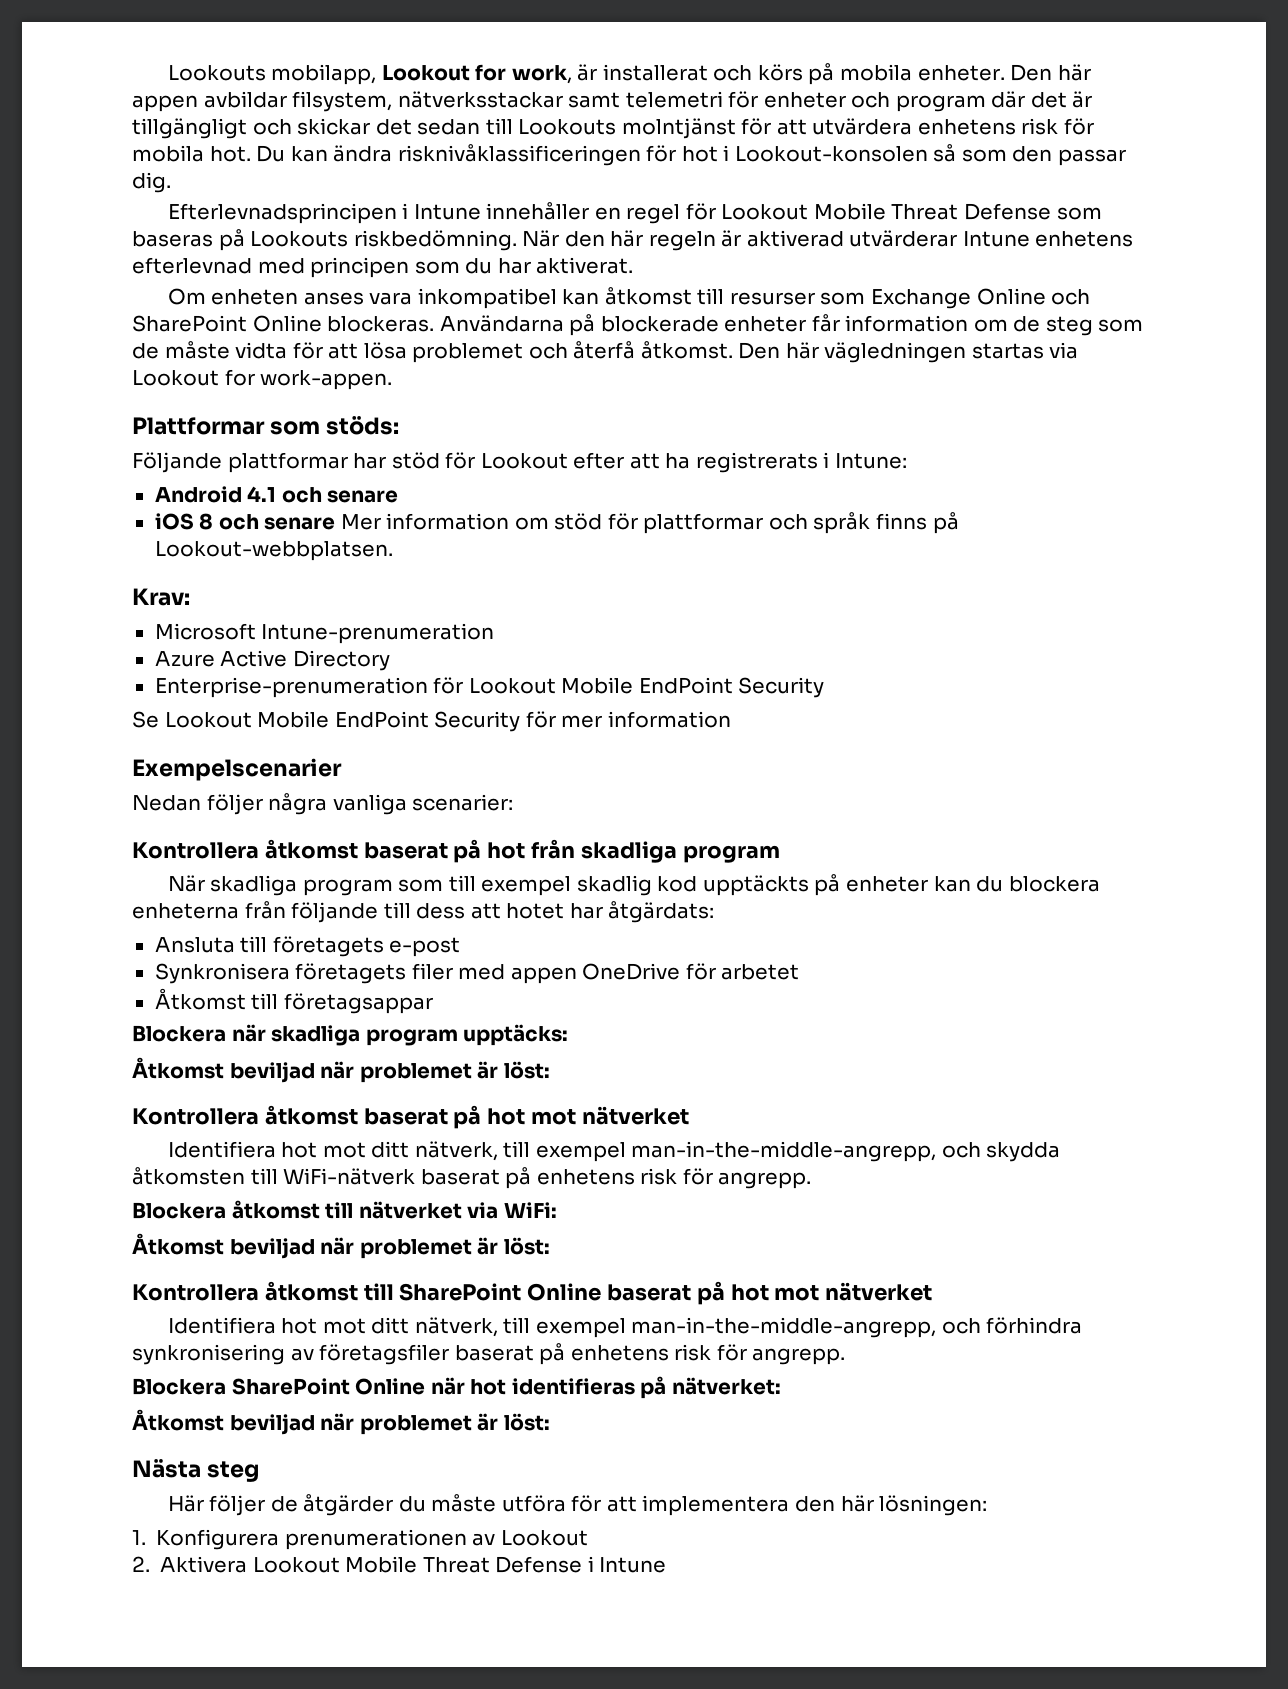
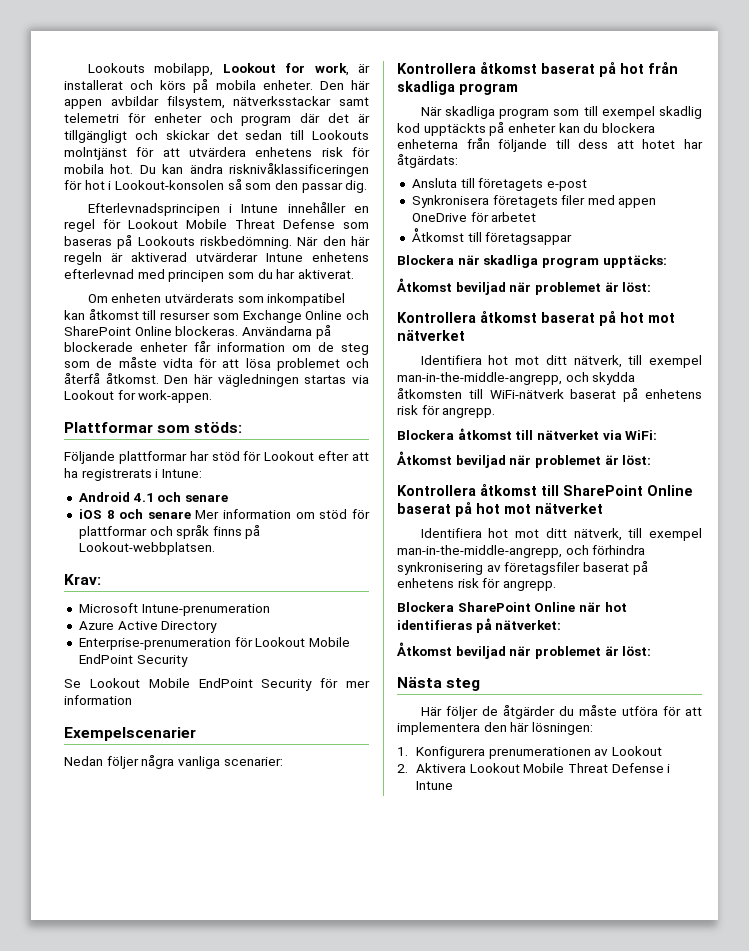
[303,292,413,305] anses vara -> [165,293,264,303] utvärderats som

